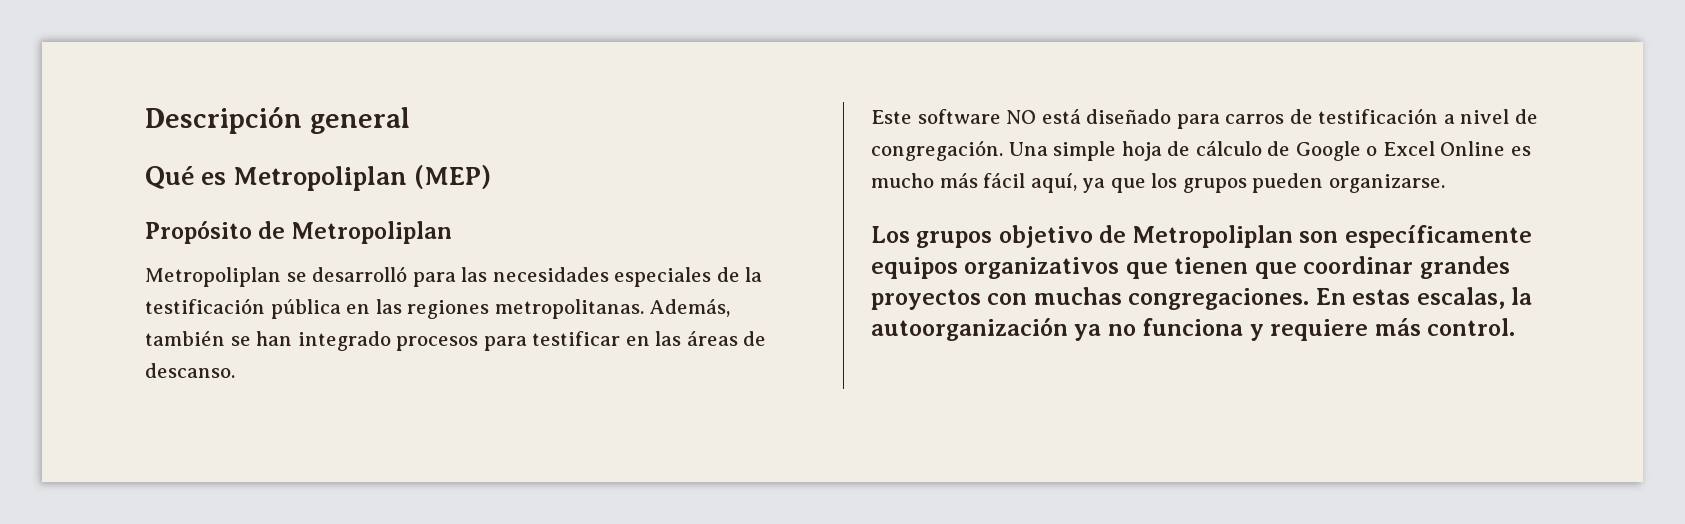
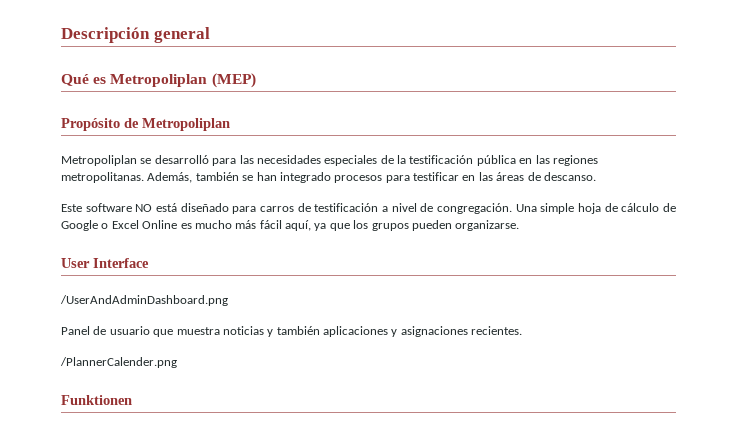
[871,225,1532,248] [871,256,1510,279] [871,287,1533,310] [871,317,1516,341] Los grupos objetivo de Metropoliplan son específicamente equipos organizativos que tienen que coordinar grandes proyectos con muchas congregaciones. En estas escalas, la autoorganización ya no funciona y requiere más control. -> [61,258,149,268] [60,295,228,306] [61,326,523,337] [60,357,177,368] [61,395,132,405] User Interface // /UserAndAdminDashboard.png // Panel de usuario que muestra noticias y también aplicaciones y asignaciones recientes. // /PlannerCalender.png // Funktionen

